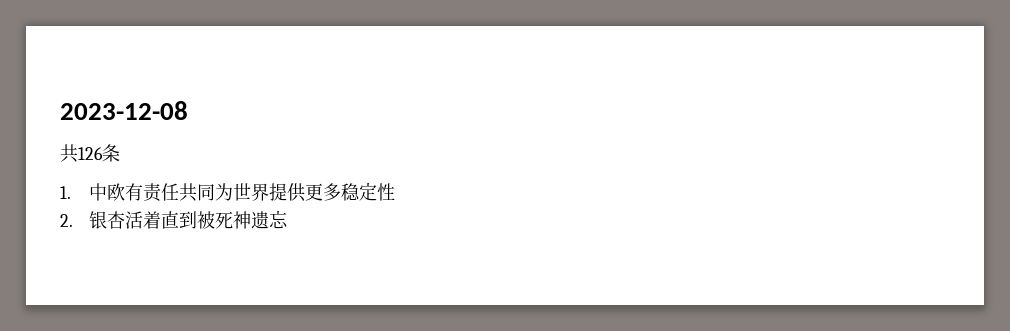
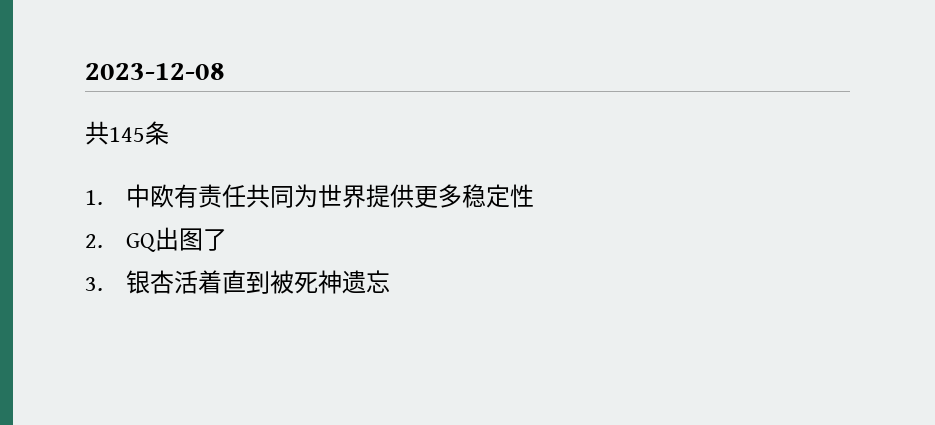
[78,147,103,160] 126 -> [109,127,145,142] 145
(73, 220) none -> [125,227,227,252] [85,277,103,291] GQ出图了 // 3.

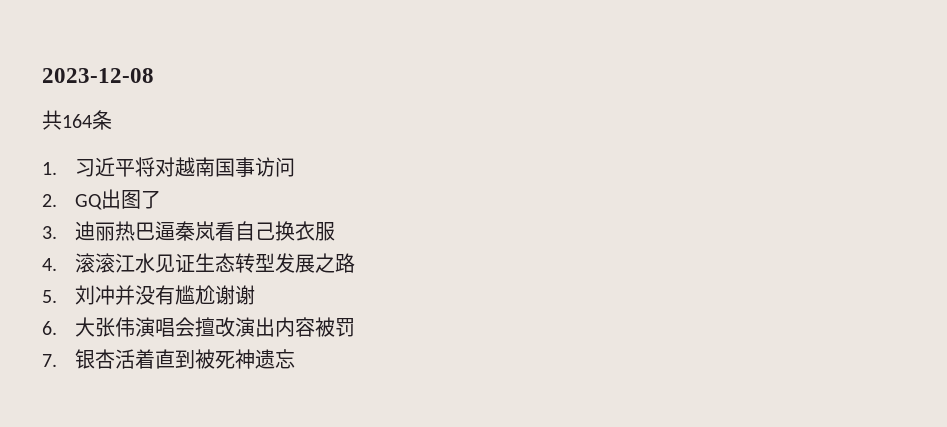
[109,127,145,142] 145 -> [62,114,92,128] 164
[125,184,534,208] [85,227,227,252] [85,277,103,291] 中欧有责任共同为世界提供更多稳定性 // 2. GQ出图了 // 3. -> [74,157,295,177] [42,189,161,210] [42,221,335,241] [42,253,355,273] [42,285,255,305] [42,317,355,337] [42,354,57,367] 习近平将对越南国事访问 // 2. GQ出图了 // 3.迪丽热巴逼秦岚看自己换衣服 // 4.滚滚江水见证生态转型发展之路 // 5.刘冲并没有尴尬谢谢 // 6.大张伟演唱会擅改演出内容被罚 // 7.

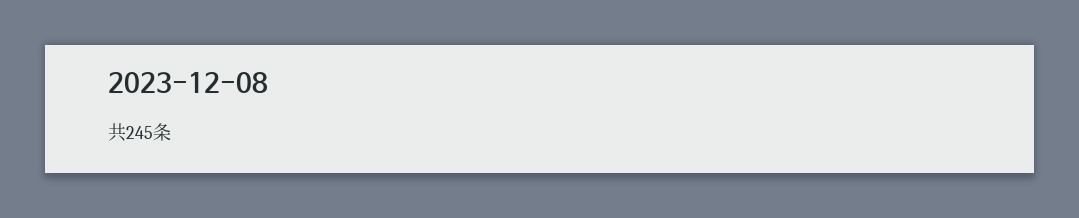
[62,114,92,128] 164 -> [126,126,153,139] 245
[42,157,295,177] [42,189,161,210] [42,221,335,241] [42,253,355,273] [42,285,255,305] [42,317,355,337] [42,349,295,369] // 1.习近平将对越南国事访问 // 2. GQ出图了 // 3.迪丽热巴逼秦岚看自己换衣服 // 4.滚滚江水见证生态转型发展之路 // 5.刘冲并没有尴尬谢谢 // 6.大张伟演唱会擅改演出内容被罚 // 7.银杏活着直到被死神遗忘 -> (171, 132) none

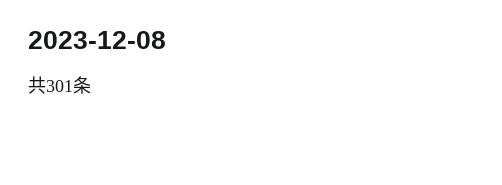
[126,126,153,139] 245 -> [46,80,73,92] 301

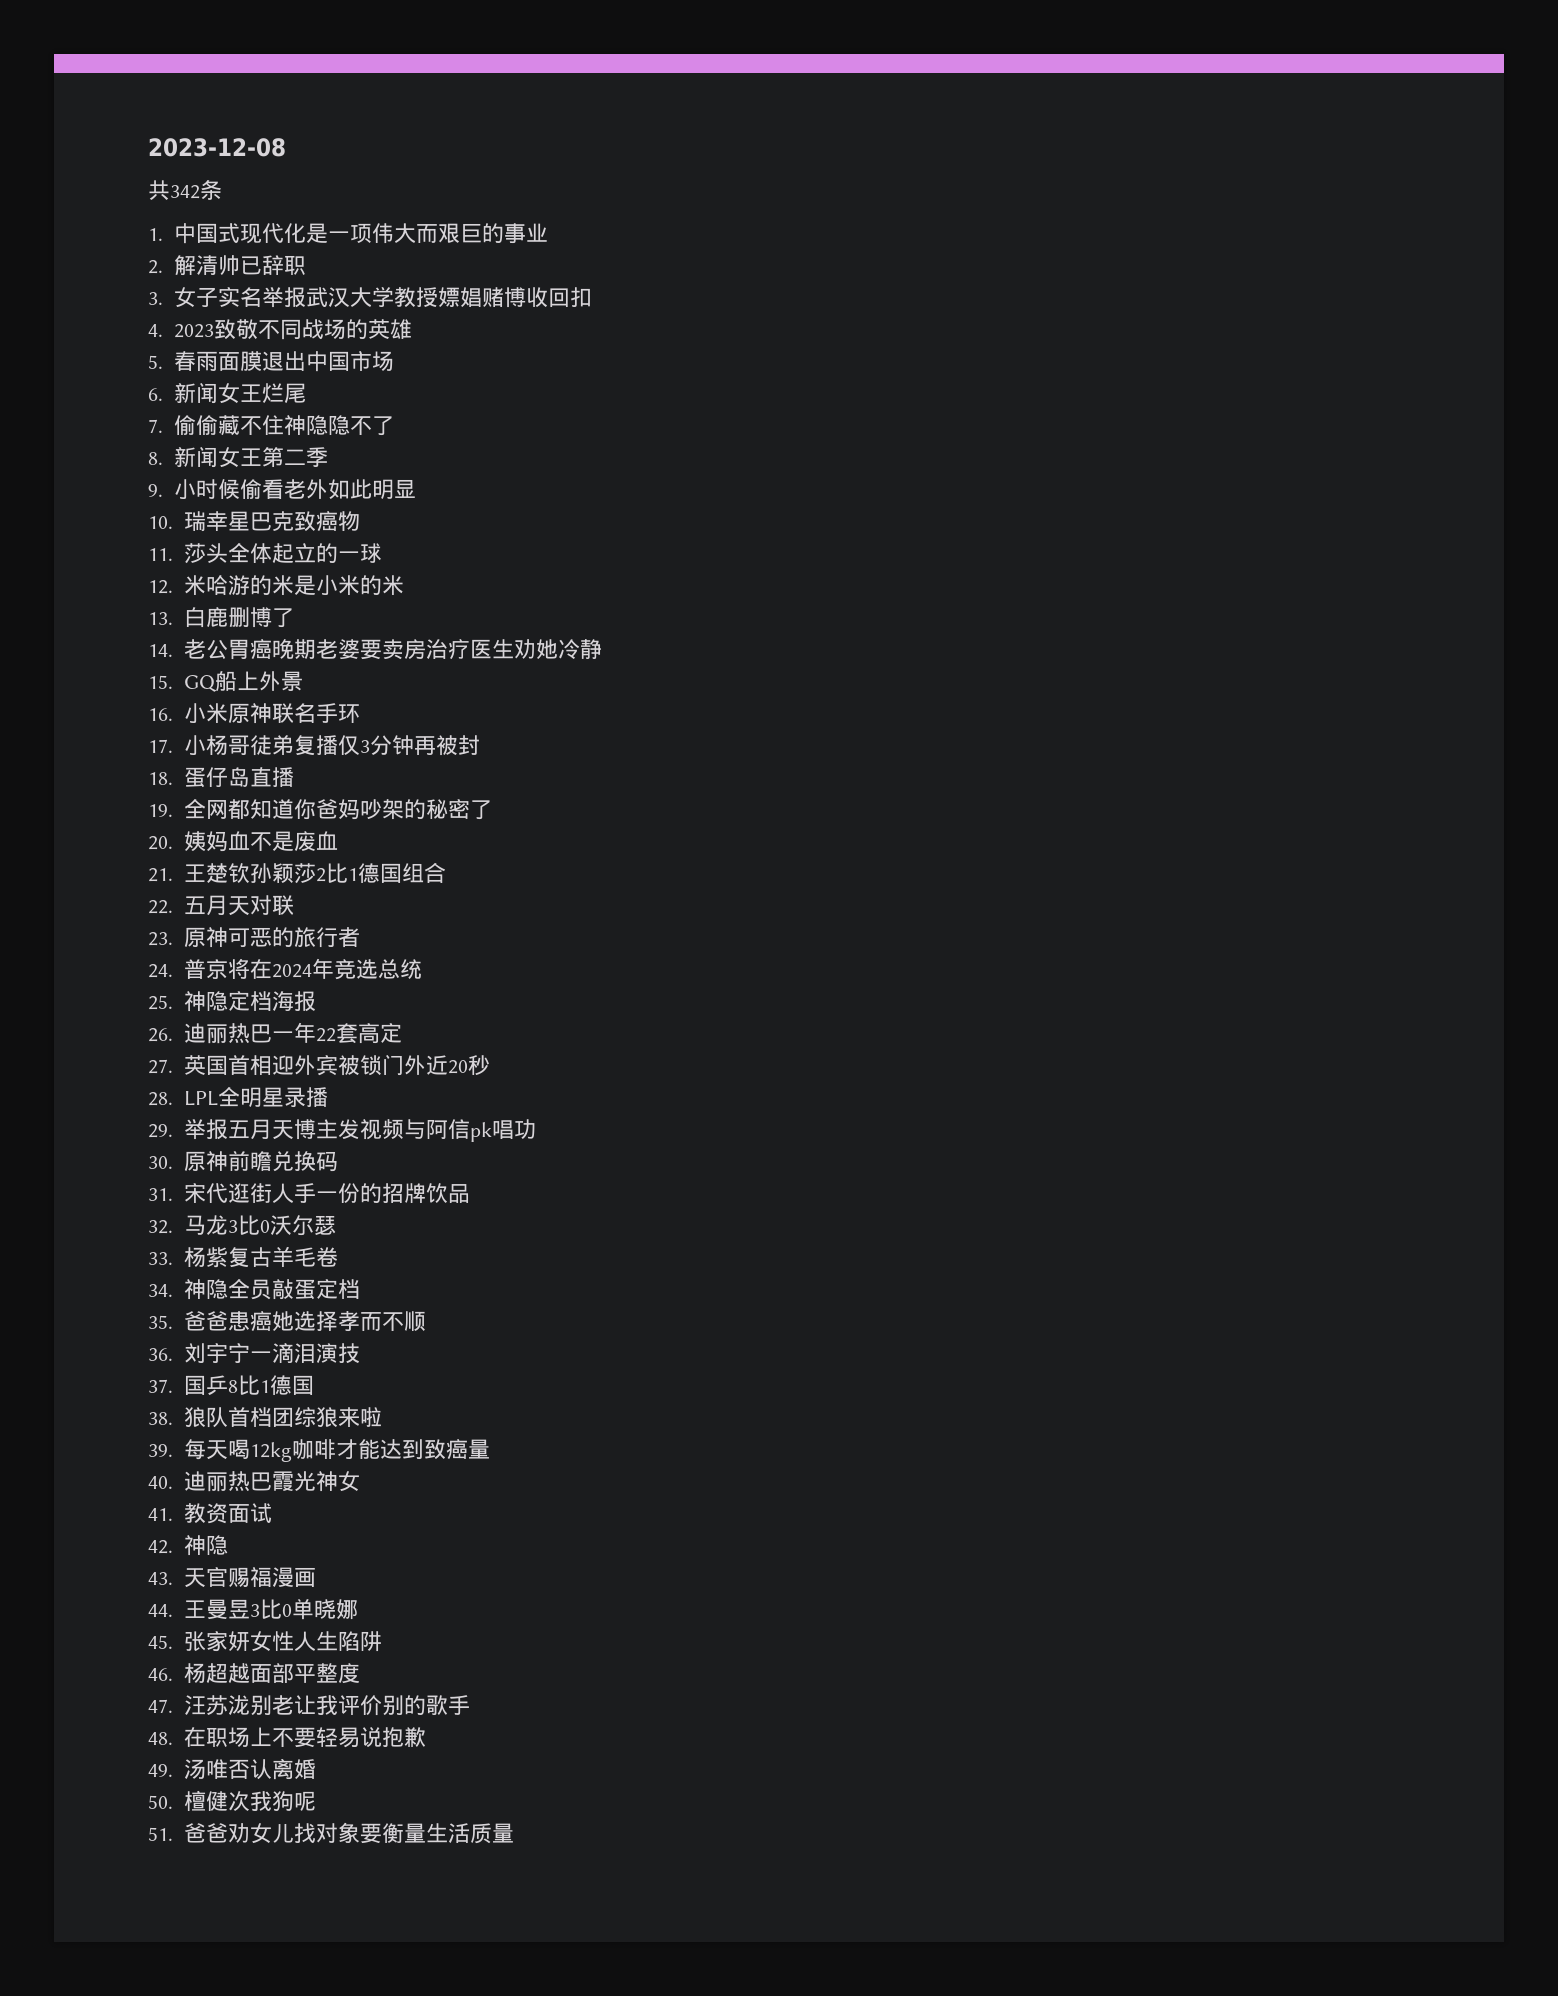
[46,80,73,92] 301 -> [170,185,200,199] 342
(91, 85) none -> [148,223,549,244] [148,255,307,276] [148,287,593,308] [148,319,413,340] [148,351,395,372] [148,382,307,404] [148,415,395,436] [148,446,329,468] [148,479,417,500] [148,510,360,532] [148,543,382,564] [148,575,404,596] [148,607,294,628] [148,638,602,660] [148,671,303,692] [148,703,360,724] [148,735,480,756] [148,767,294,788] [148,799,492,820] [148,831,338,852] [148,862,446,884] [148,895,294,916] [148,927,360,948] [148,958,422,980] [148,991,316,1012] [148,1022,402,1044] [148,1054,490,1076] [148,1087,328,1108] [148,1119,536,1142] [148,1150,338,1172] [148,1183,470,1203] [148,1215,336,1236] [148,1246,338,1268] [148,1279,360,1300] [148,1310,426,1332] [148,1343,360,1364] [148,1375,314,1396] [148,1407,382,1428] [148,1438,490,1462] [148,1471,360,1492] [148,1503,272,1524] [148,1535,228,1556] [148,1567,316,1588] [148,1599,358,1620] [148,1631,382,1652] [148,1663,360,1684] [148,1695,470,1716] [148,1727,426,1748] [148,1758,316,1780] [148,1790,316,1811] [148,1822,514,1844] // 1.中国式现代化是一项伟大而艰巨的事业 // 2.解清帅已辞职 // 3.女子实名举报武汉大学教授嫖娼赌博收回扣 // 4. 2023致敬不同战场的英雄 // 5.春雨面膜退出中国市场 // 6.新闻女王烂尾 // 7.偷偷藏不住神隐隐不了 // 8.新闻女王第二季 // 9.小时候偷看老外如此明显 // 10.瑞幸星巴克致癌物 // 11.莎头全体起立的一球 // 12.米哈游的米是小米的米 // 13.白鹿删博了 // 14.老公胃癌晚期老婆要卖房治疗医生劝她冷静 // 15. GQ船上外景 // 16.小米原神联名手环 // 17.小杨哥徒弟复播仅3分钟再被封 // 18.蛋仔岛直播 // 19.全网都知道你爸妈吵架的秘密了 // 20.姨妈血不是废血 // 21.王楚钦孙颖莎2比1德国组合 // 22.五月天对联 // 23.原神可恶的旅行者 // 24.普京将在2024年竞选总统 // 25.神隐定档海报 // 26.迪丽热巴一年22套高定 // 27.英国首相迎外宾被锁门外近20秒 // 28. LPL全明星录播 // 29.举报五月天博主发视频与阿信pk唱功 // 30.原神前瞻兑换码 // 31.宋代逛街人手一份的招牌饮品 // 32.马龙3比0沃尔瑟 // 33.杨紫复古羊毛卷 // 34.神隐全员敲蛋定档 // 35.爸爸患癌她选择孝而不顺 // 36.刘宇宁一滴泪演技 // 37.国乒8比1德国 // 38.狼队首档团综狼来啦 // 39.每天喝12kg咖啡才能达到致癌量 // 40.迪丽热巴霞光神女 // 41.教资面试 // 42.神隐 // 43.天官赐福漫画 // 44.王曼昱3比0单晓娜 // 45.张家妍女性人生陷阱 // 46.杨超越面部平整度 // 47.汪苏泷别老让我评价别的歌手 // 48.在职场上不要轻易说抱歉 // 49.汤唯否认离婚 // 50.檀健次我狗呢 // 51.爸爸劝女儿找对象要衡量生活质量

